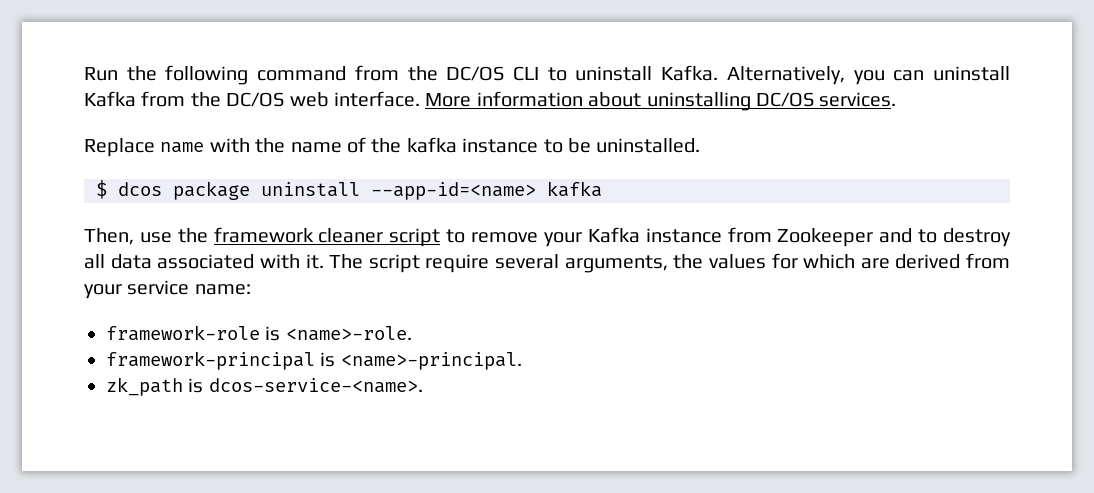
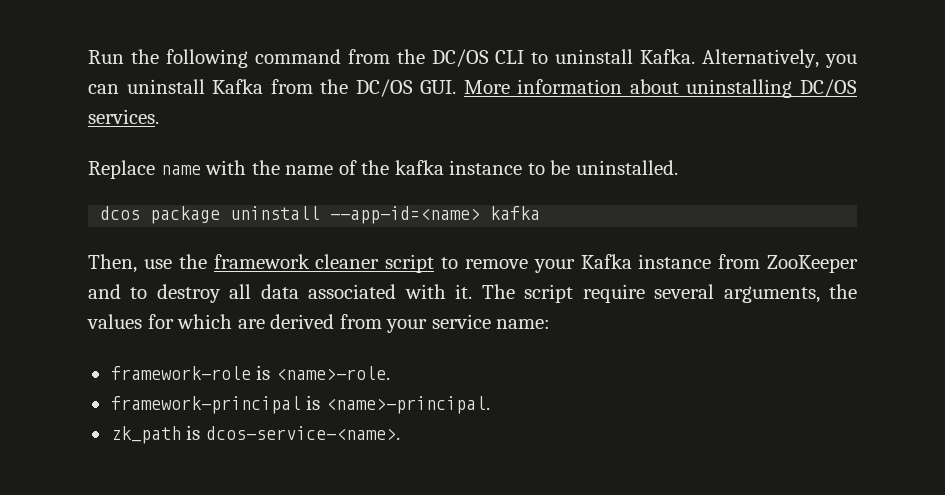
[289,91,420,107] web interface. -> [420,80,457,94] GUI.
[96,180,107,199] $ -> (678, 167) none
[777,228,874,247] Zookeeper -> [767,255,859,273] ZooKeeper

